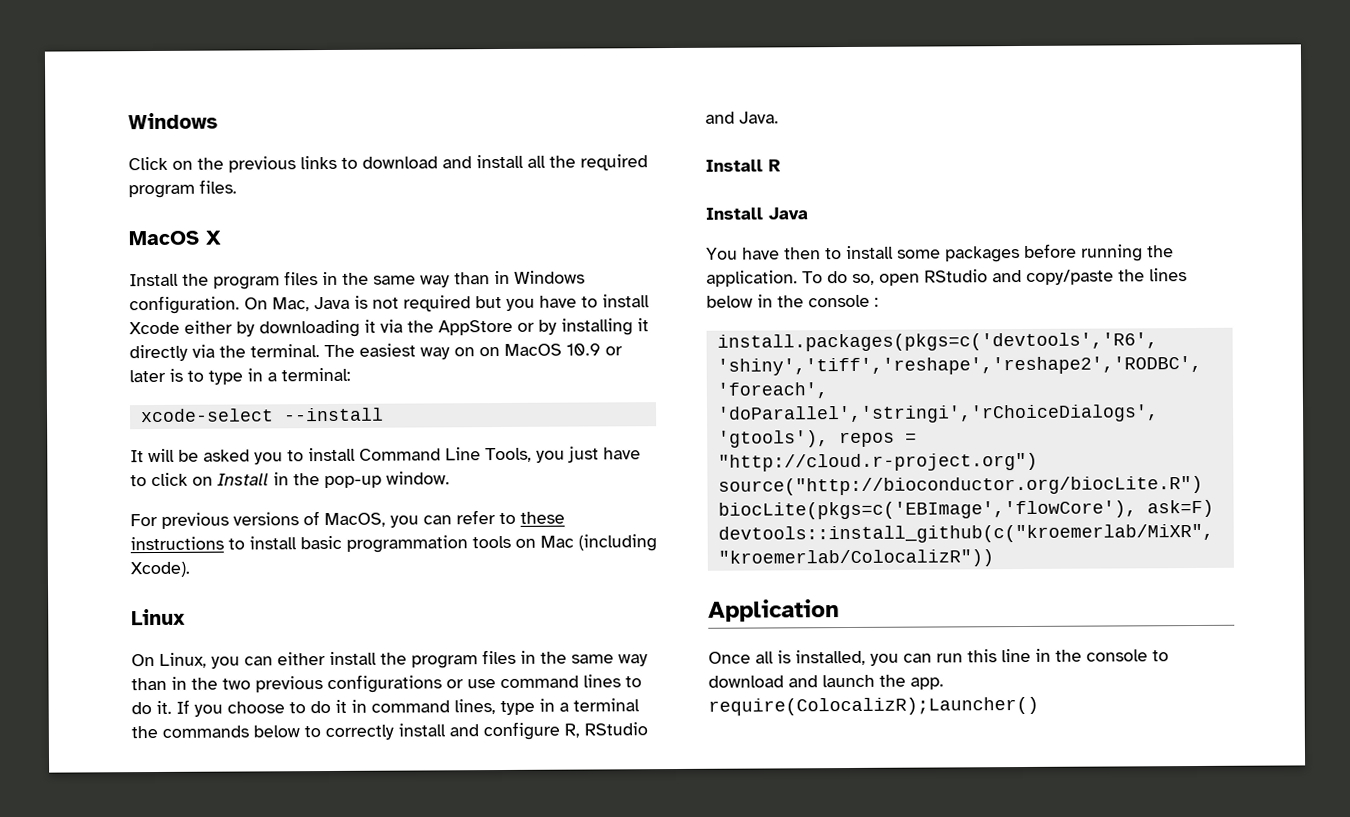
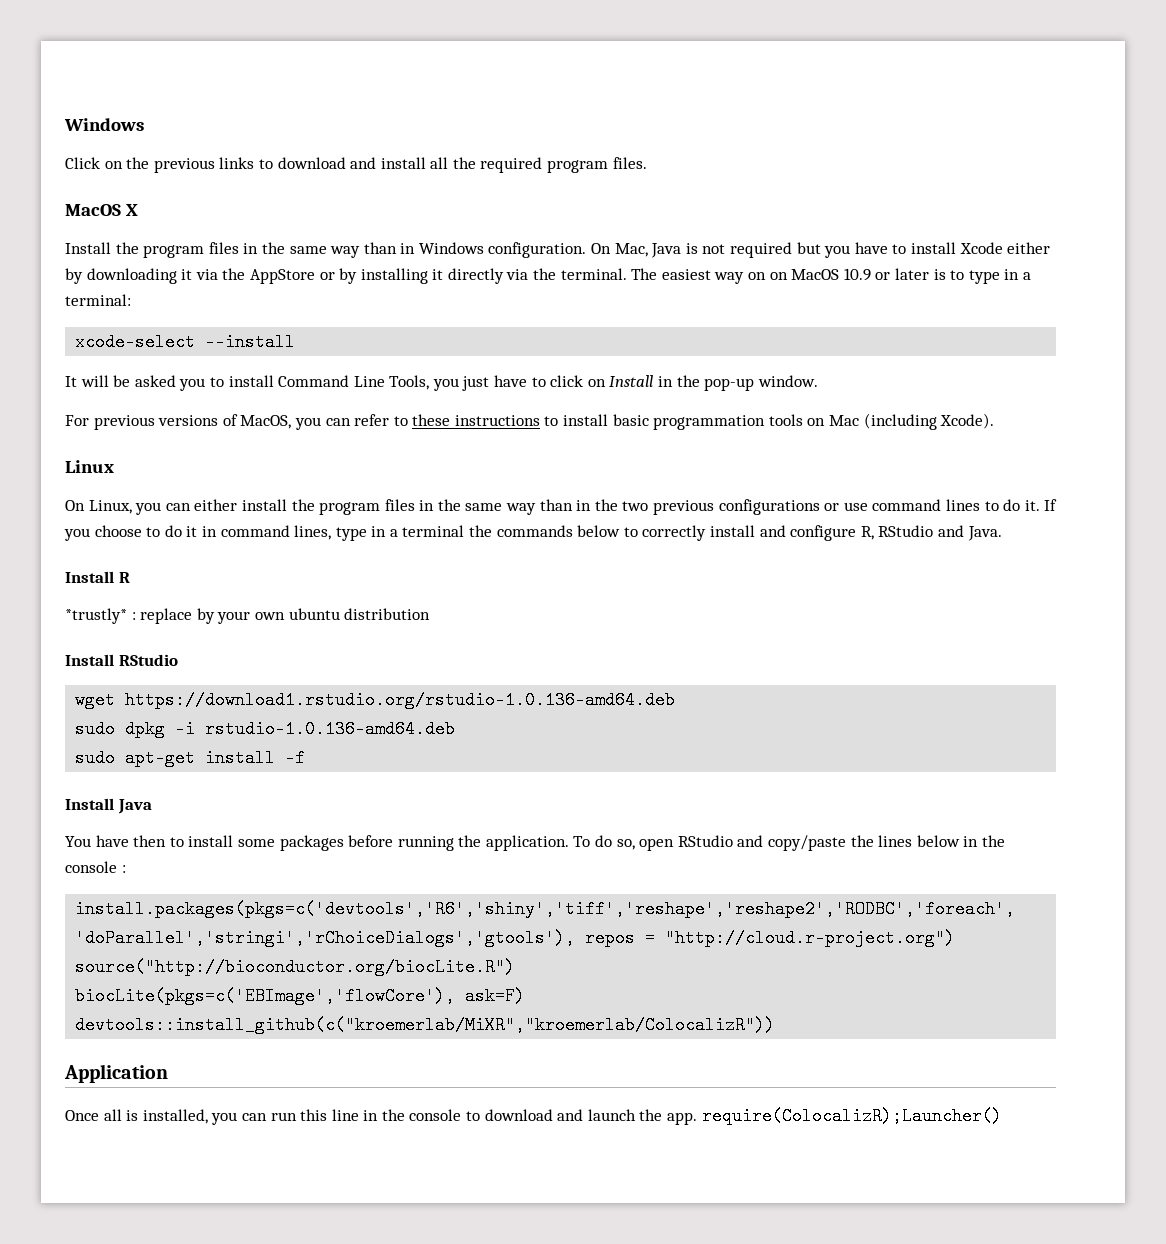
(781, 165) none -> [65,608,431,624] [65,654,178,666] [75,691,676,709] [75,720,456,738] [75,749,306,767] // *trustly* : replace by your own ubuntu distribution // Install RStudio // wget https://download1.rstudio.org/rstudio-1.0.136-amd64.deb // sudo dpkg -i rstudio-1.0.136-amd64.deb // sudo apt-get install -f

